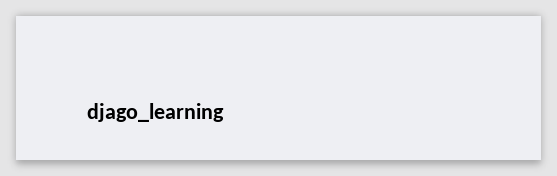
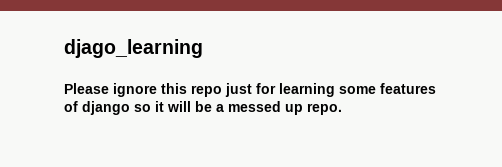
(224, 112) none -> [64,83,436,97] [64,101,342,115] // Please ignore this repo just for learning some features of django so it will be a messed up repo.

